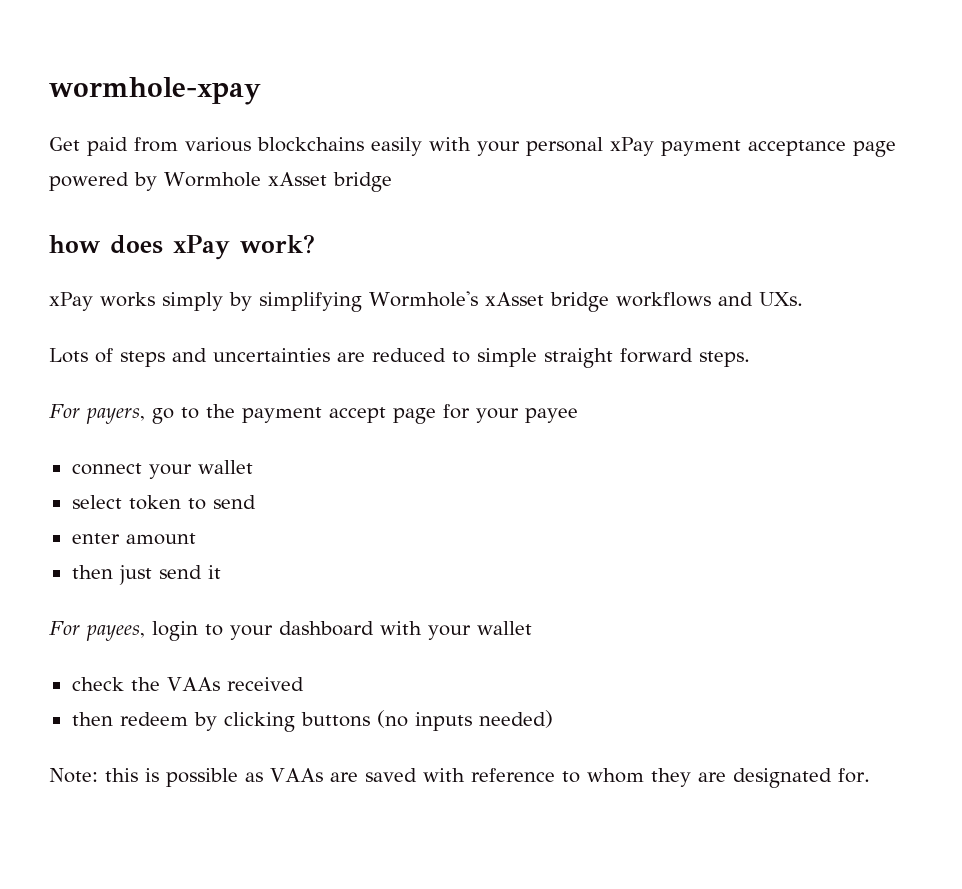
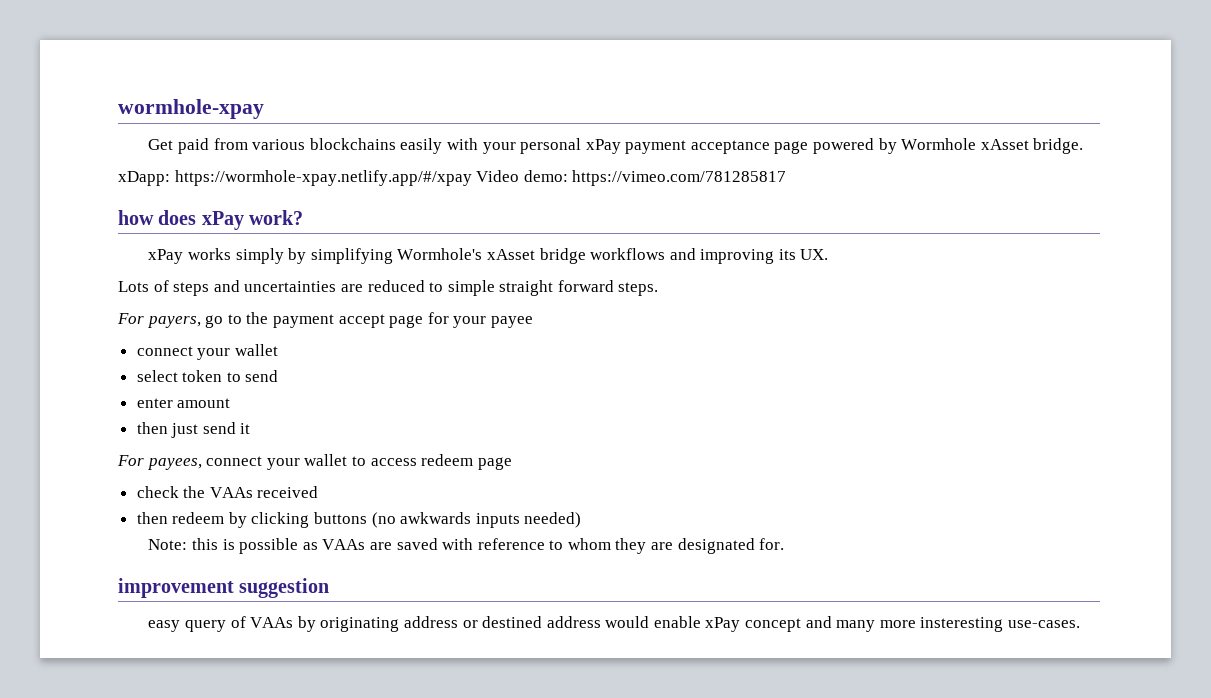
[332,172,392,192] bridge -> [1033,138,1084,154] [118,170,787,186] bridge. // xDapp: https://wormhole-xpay.netlify.app/#/xpay Video demo: https://vimeo.com/781285817
[758,292,803,306] UXs. -> [700,249,829,264] improving its UX.
[152,621,532,641] login to your dashboard with your wallet -> [206,454,512,470] connect your wallet to access redeem page
(408, 719) none -> [400,512,472,524] awkwards
(870, 775) none -> [118,578,330,598] [148,616,1081,632] // improvement suggestion // easy query of VAAs by originating address or destined address would enable xPay concept and many more insteresting use-cases.

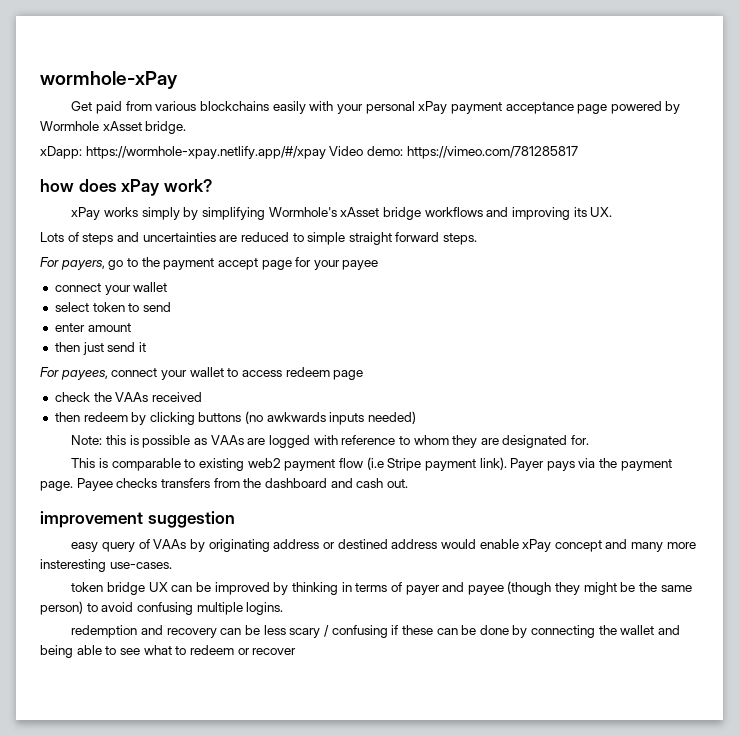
[118,99,264,119] wormhole-xpay -> [40,71,178,89] wormhole-xPay
[396,538,438,550] saved -> [268,435,310,448] logged
(785, 544) none -> [71,457,672,471] [40,478,408,491] // This is comparable to existing web2 payment flow (i.e Stripe payment link). Payer pays via the payment page. Payee checks transfers from the dashboard and cash out.
(1081, 624) none -> [71,581,692,595] [40,601,284,615] [71,625,681,638] [40,645,297,658] // token bridge UX can be improved by thinking in terms of payer and payee (though they might be the same person) to avoid confusing multiple logins. // redemption and recovery can be less scary / confusing if these can be done by connecting the wallet and being able to see what to redeem or recover

